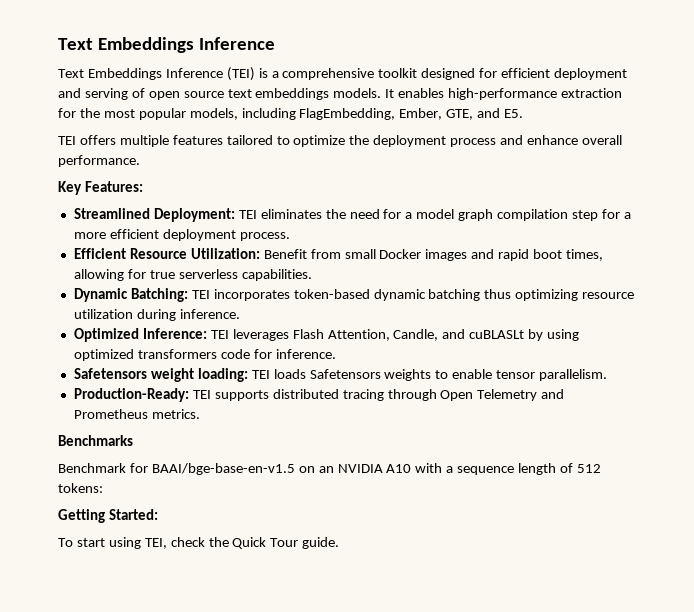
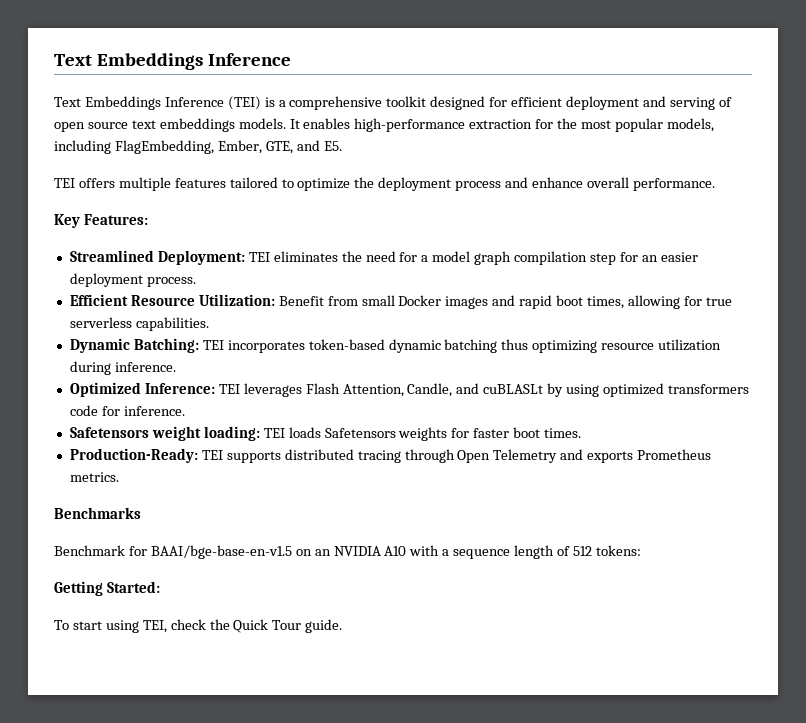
[623,212,631,219] [73,229,159,239] a more efficient -> [641,252,698,262] an easier
[435,369,608,381] to enable tensor parallelism. -> [451,427,582,438] for faster boot times.
(565, 394) none -> [587,451,634,463] exports

